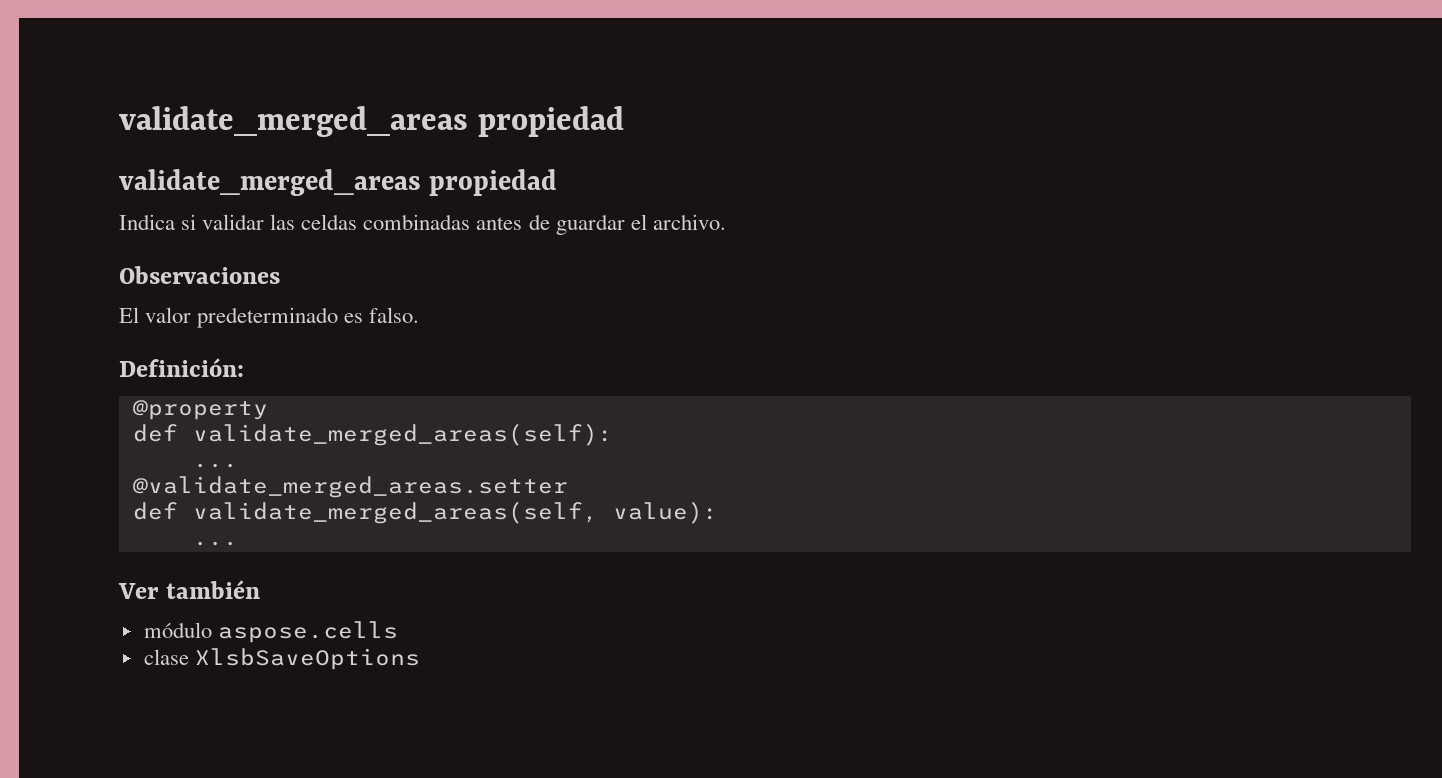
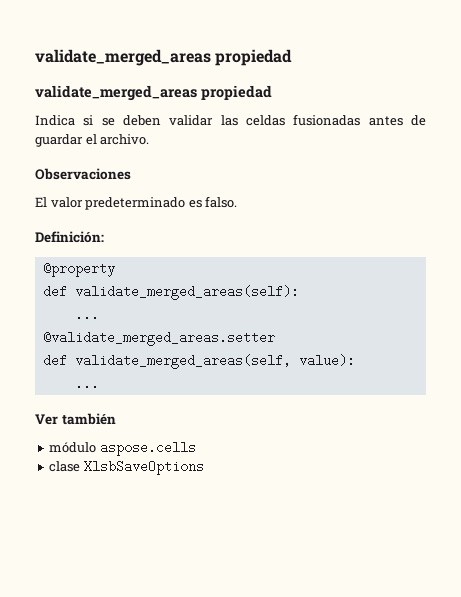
(197, 222) none -> [101,115,161,126] se deben
[363,214,471,230] combinadas -> [293,114,361,126] fusionadas

